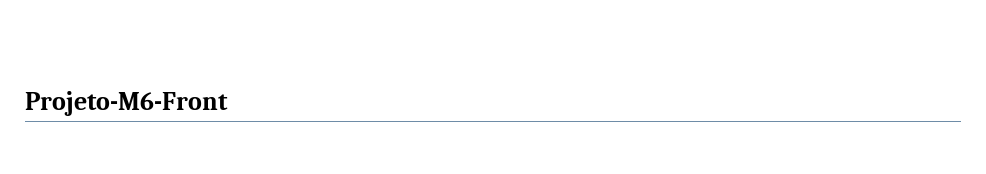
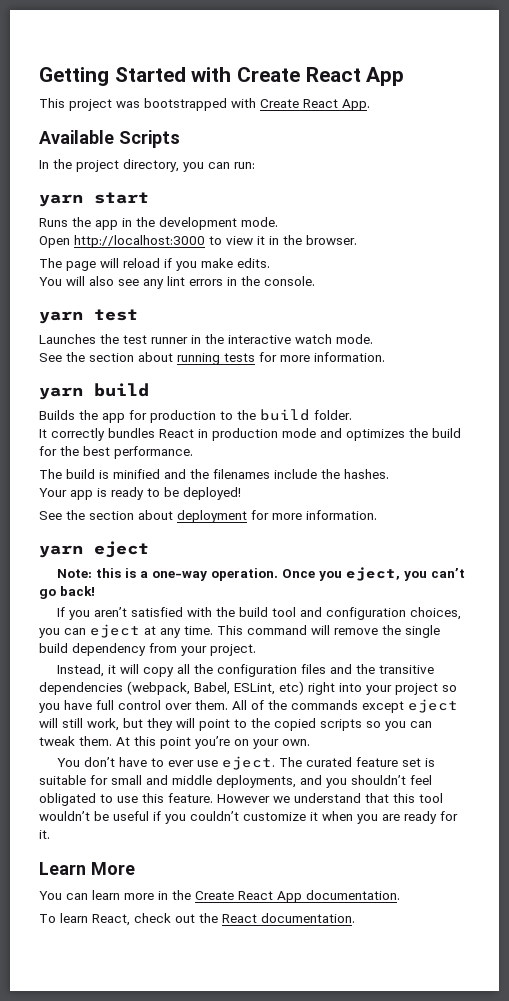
[25,91,228,116] Projeto-M6-Front -> [39,67,405,86] [39,98,370,111] [39,130,180,148] [39,159,255,172] [39,192,149,207] [39,217,278,230] [39,235,357,248] [39,258,270,271] [39,276,315,289] [39,309,138,324] [39,334,373,344] [39,352,385,365] [39,383,149,400] [39,409,352,423] [39,428,461,441] [39,446,193,459] [39,469,389,479] [39,487,241,500] [39,510,377,523] [39,541,149,558] [57,567,466,581] [39,586,95,599] [57,607,462,620] [39,624,440,638] [39,643,256,656] [57,664,435,677] [39,681,457,695] [39,699,458,713] [39,718,432,731] [39,736,310,749] [57,756,436,770] [39,775,432,788] [39,793,443,806] [39,811,458,824] [39,830,50,839] [39,862,135,875] [39,890,400,903] [39,913,355,926] Getting Started with Create React App // This project was bootstrapped with Create React App. // Available Scripts // In the project directory, you can run: // yarn start // Runs the app in the development mode. // Open http://localhost:3000 to view it in the browser. // The page will reload if you make edits. // You will also see any lint errors in the console. // yarn test // Launches the test runner in the interactive watch mode. // See the section about running tests for more information. // yarn build // Builds the app for production to the build folder. // It correctly bundles React in production mode and optimizes the build for the best performance. // The build is minified and the filenames include the hashes. // Your app is ready to be deployed! // See the section about deployment for more information. // yarn eject // Note: this is a one-way operation. Once you eject, you can’t go back! // If you aren’t satisfied with the build tool and configuration choices, you can eject at any time. This command will remove the single build dependency from your project. // Instead, it will copy all the configuration files and the transitive dependencies (webpack, Babel, ESLint, etc) right into your project so you have full control over them. All of the commands except eject will still work, but they will point to the copied scripts so you can tweak them. At this point you’re on your own. // You don’t have to ever use eject. The curated feature set is suitable for small and middle deployments, and you shouldn’t feel obligated to use this feature. However we understand that this tool wouldn’t be useful if you couldn’t customize it when you are ready for it. // Learn More // You can learn more in the Create React App documentation. // To learn React, check out the React documentation.

